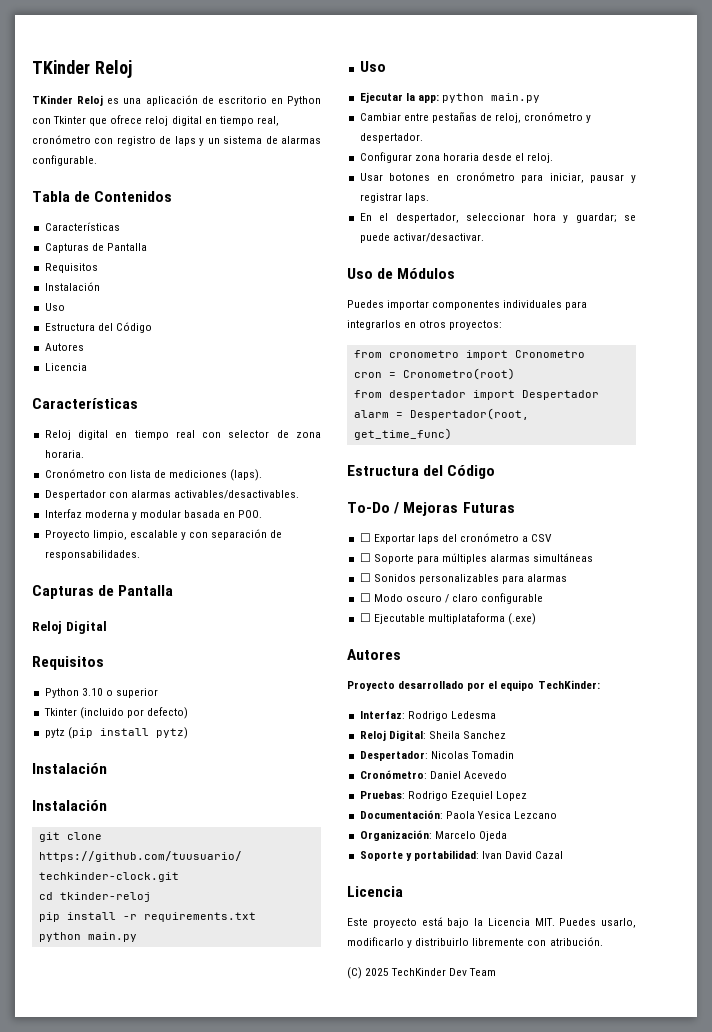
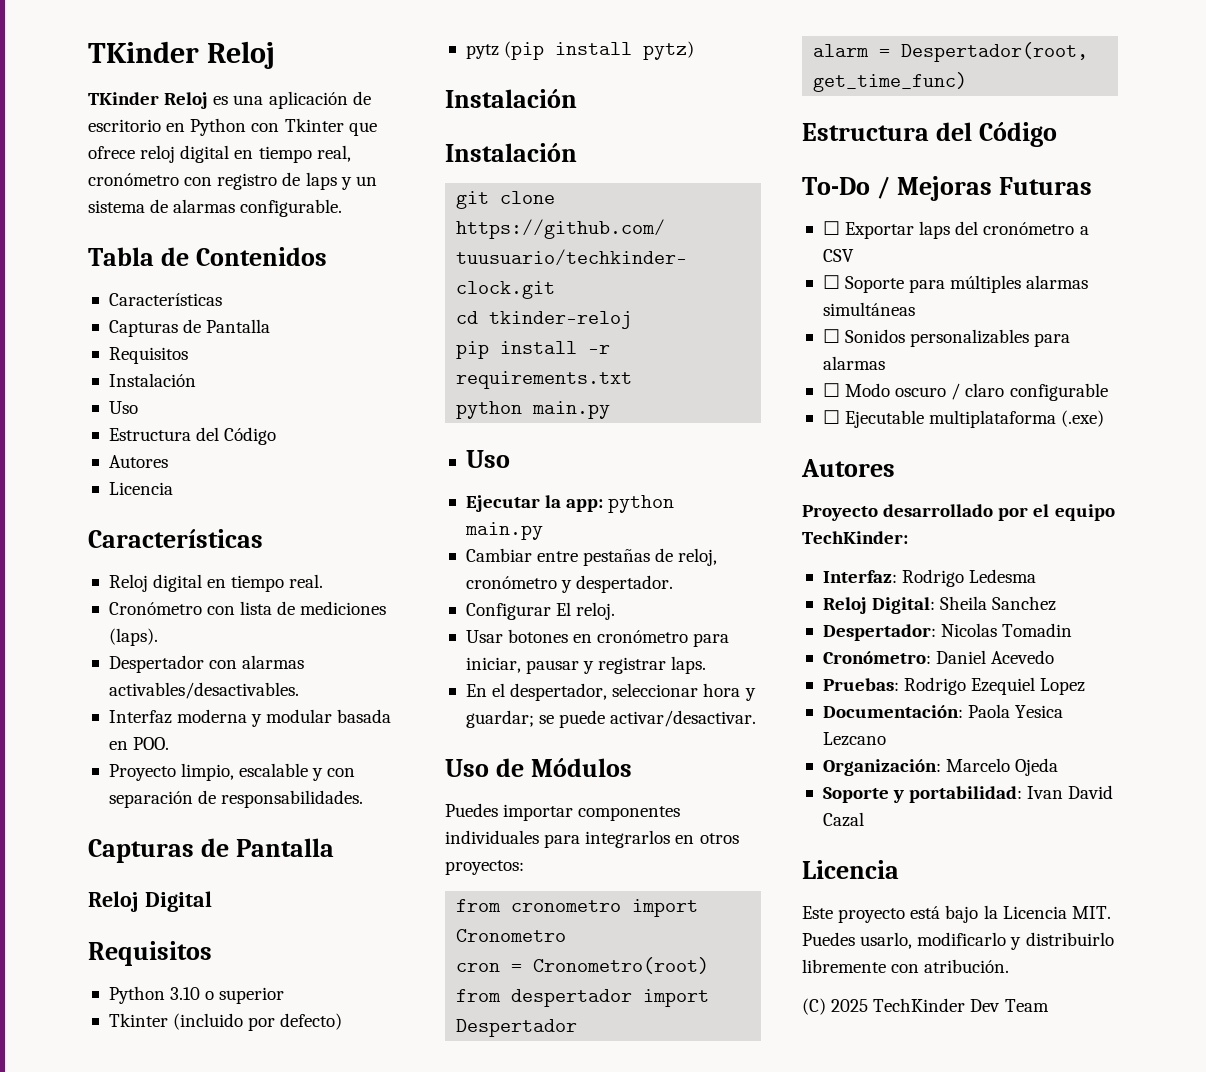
[175,430,321,438] [44,450,84,458] real con selector de zona horaria. -> [289,574,324,588] real.
[414,153,525,161] zona horaria desde el -> [556,602,572,616] El

